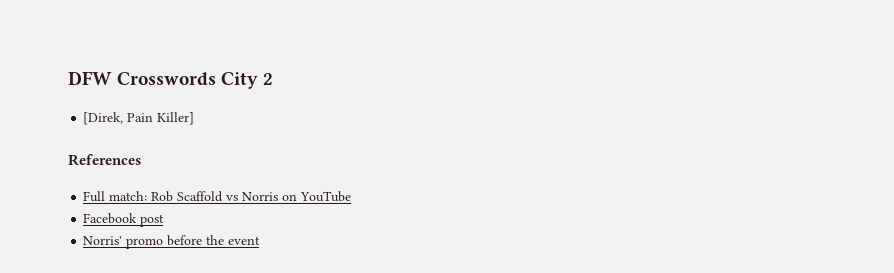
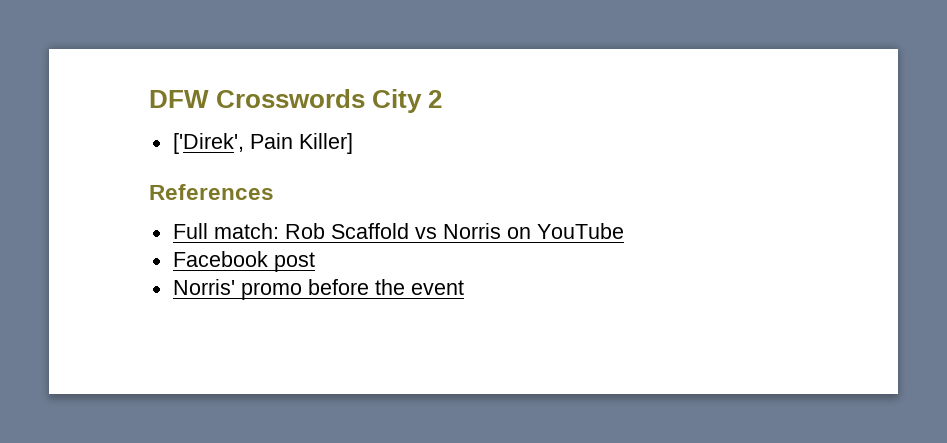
[83,112,124,125] [Direk, -> [172,133,244,154] ['Direk',

